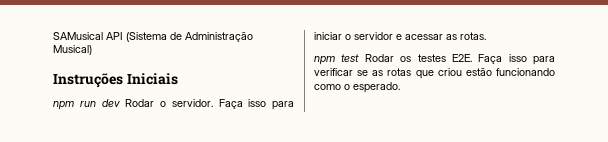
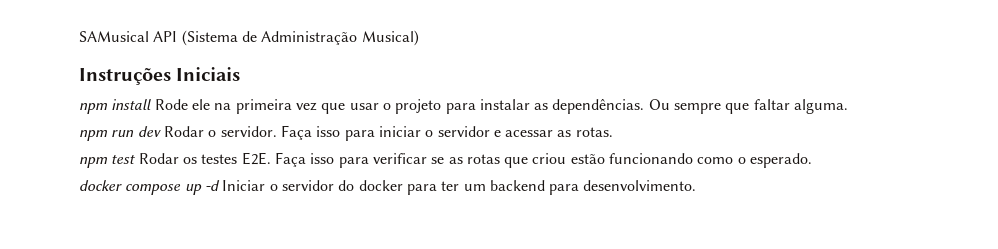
(178, 79) none -> [79,99,849,114] // npm install Rode ele na primeira vez que usar o projeto para instalar as dependências. Ou sempre que faltar alguma.
(400, 87) none -> [79,180,697,195] // docker compose up -d Iniciar o servidor do docker para ter um backend para desenvolvimento.

